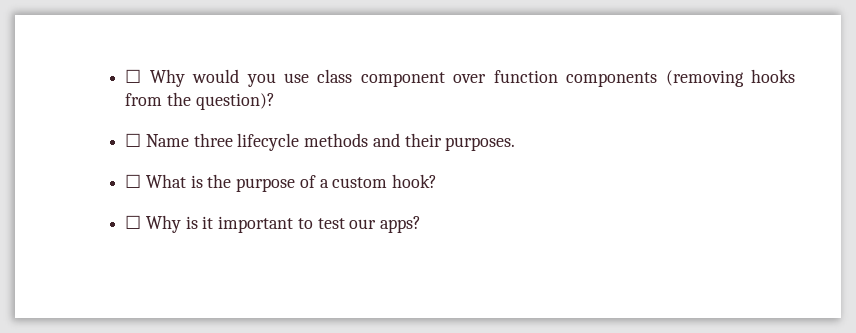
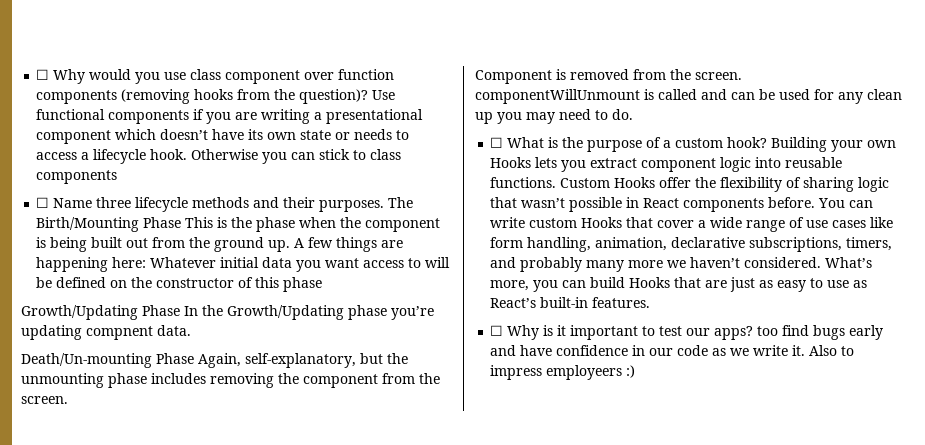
(275, 101) none -> [372,90,396,100] [36,109,424,124] [36,129,410,144] [36,149,402,164] [36,170,118,184] Use functional components if you are writing a presentational component which doesn’t have its own state or needs to access a lifecycle hook. Otherwise you can stick to class components
(516, 144) none -> [388,197,414,208] [36,217,441,232] [36,237,404,252] [36,257,451,272] [36,277,323,292] [21,305,434,320] [21,325,191,340] [21,353,408,368] [21,373,440,388] [21,396,68,404] [475,69,742,84] [475,89,902,104] [475,109,633,124] The Birth/Mounting Phase This is the phase when the component is being built out from the ground up. A few things are happening here: Whatever initial data you want access to will be defined on the constructor of this phase // Growth/Updating Phase In the Growth/Updating phase you’re updating compnent data. // Death/Un-mounting Phase Again, self-explanatory, but the unmounting phase includes removing the component from the screen. // Component is removed from the screen. componentWillUnmount is called and can be used for any clean up you may need to do.
(438, 181) none -> [771,137,897,152] [490,157,843,172] [490,177,890,192] [490,197,874,212] [490,217,894,232] [490,237,893,252] [490,257,873,272] [490,277,868,292] [490,297,651,308] Building your own Hooks lets you extract component logic into reusable functions. Custom Hooks offer the flexibility of sharing logic that wasn’t possible in React components before. You can write custom Hooks that cover a wide range of use cases like form handling, animation, declarative subscriptions, timers, and probably many more we haven’t considered. What’s more, you can build Hooks that are just as easy to use as React’s built-in features.
(422, 224) none -> [757,325,884,340] [490,345,855,356] [490,365,636,380] too find bugs early and have confidence in our code as we write it. Also to impress employeers :)

